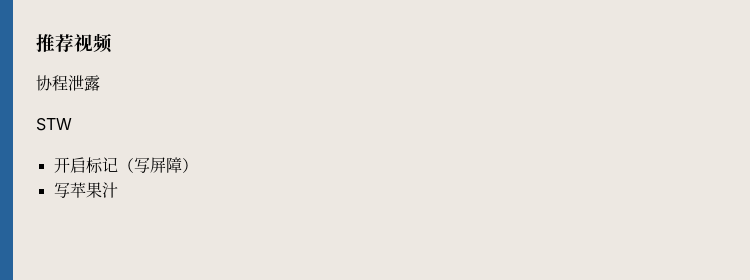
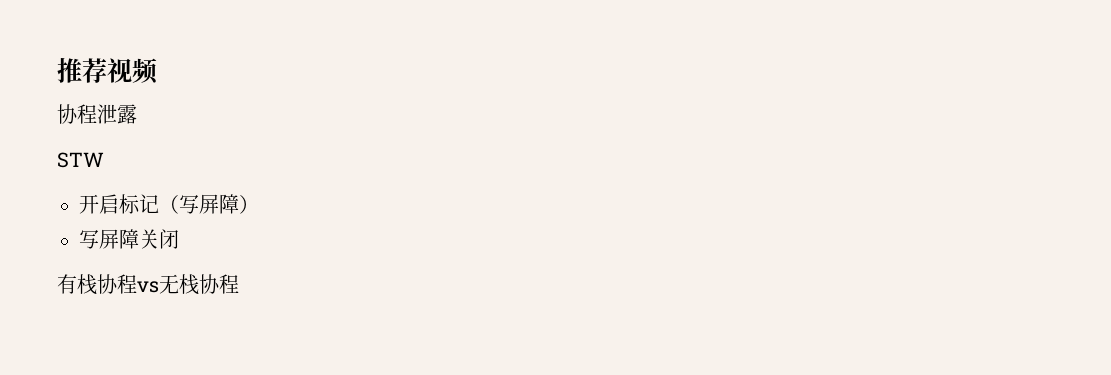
[69,182,118,198] 苹果汁 -> [99,229,179,249] [57,274,239,295] 屏障关闭 // 有栈协程vs无栈协程

